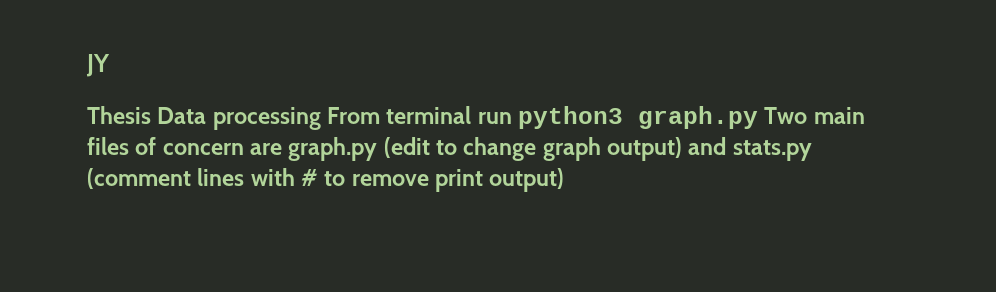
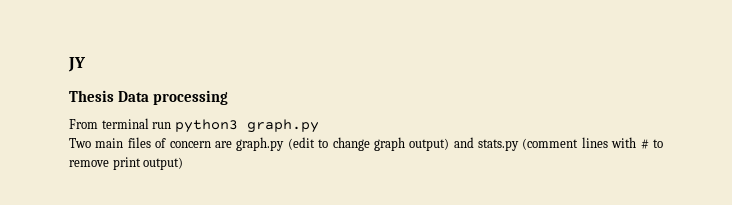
(321, 118) none -> (229, 97) //
(759, 117) none -> (319, 126) //

